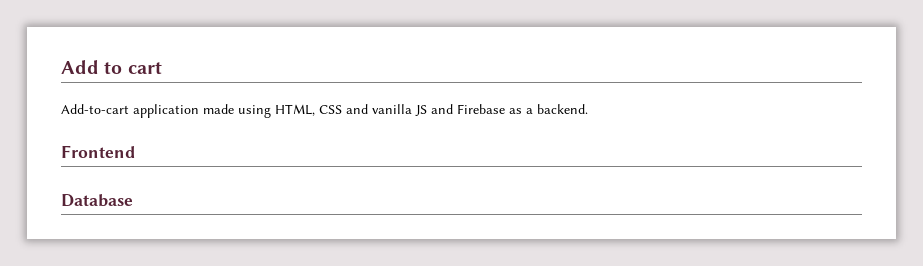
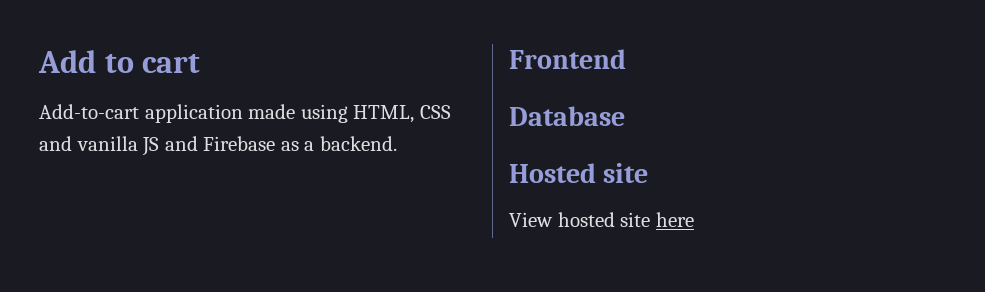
(133, 200) none -> [509,163,649,183] [509,212,694,227] // Hosted site // View hosted site here

